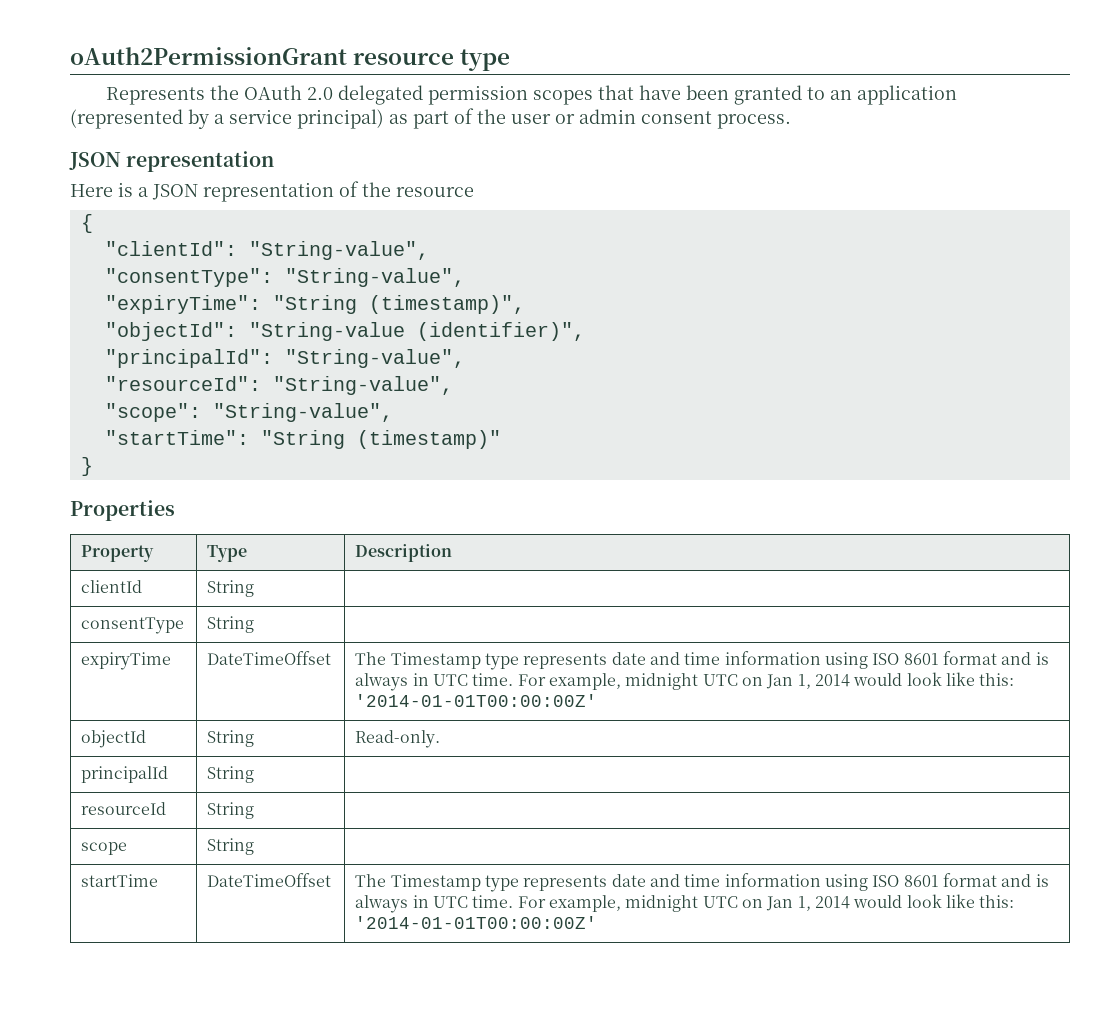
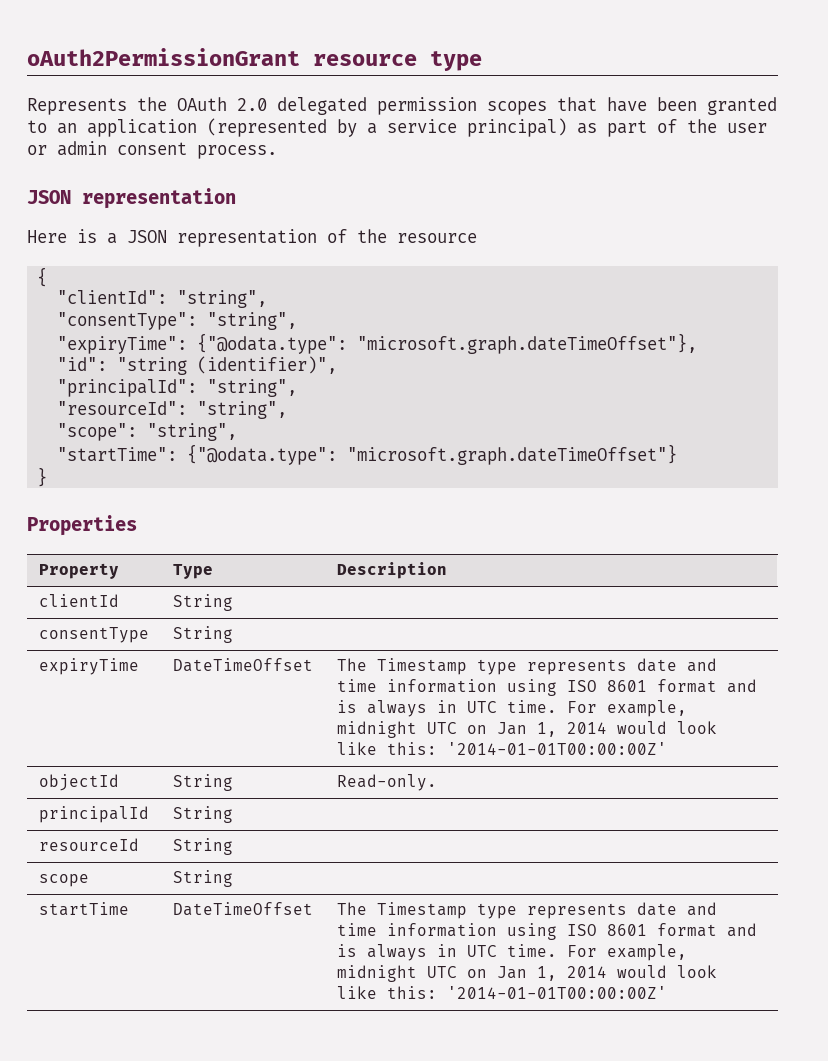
[248,241,429,260] "String-value", -> [177,290,268,308] "string",
[284,268,465,287] "String-value", -> [207,312,298,330] "string",
[272,295,525,314] [104,322,405,341] "String (timestamp)", // "objectId": "String-value -> [197,333,698,354] [57,357,188,375] {"@odata.type": "microsoft.graph.dateTimeOffset"}, // "id": "string
[284,349,465,368] "String-value", -> [207,379,298,397] "string",
[272,376,453,395] "String-value", -> [197,401,288,419] "string",
[212,403,393,422] "String-value", -> [147,423,238,441] "string",
[260,430,501,449] "String (timestamp)" -> [187,444,678,465] {"@odata.type": "microsoft.graph.dateTimeOffset"}

